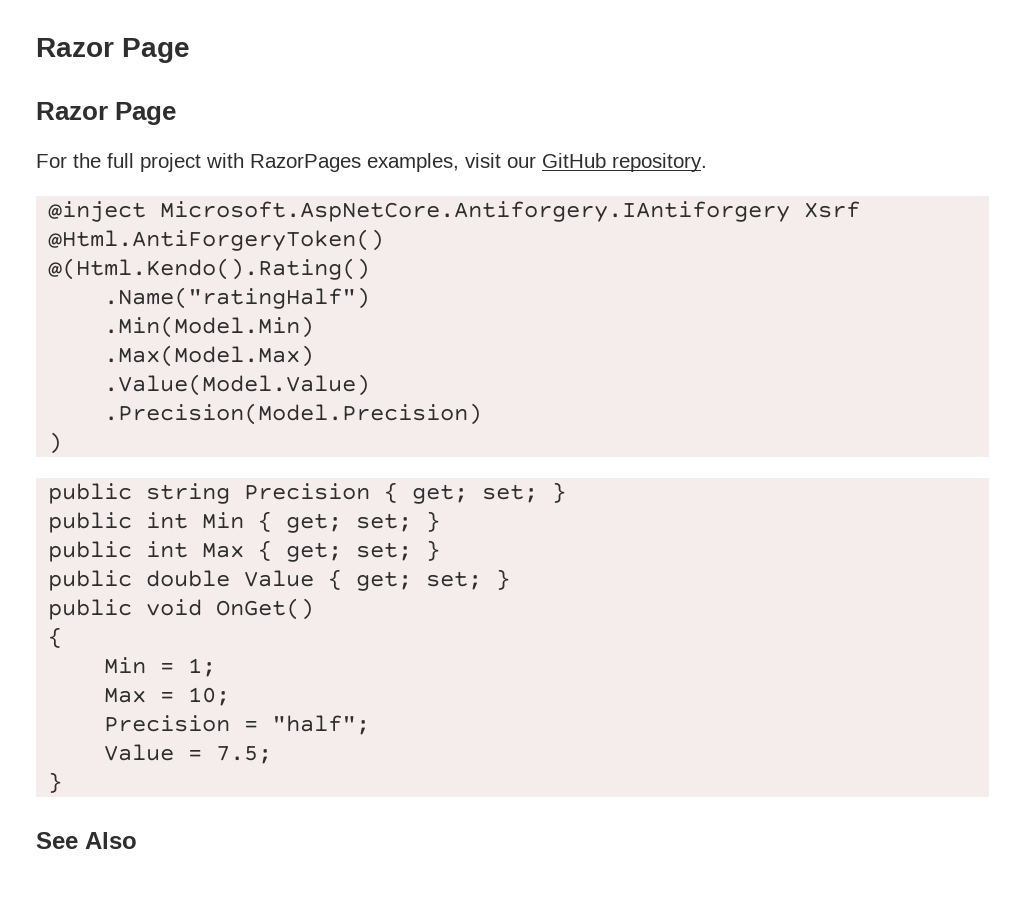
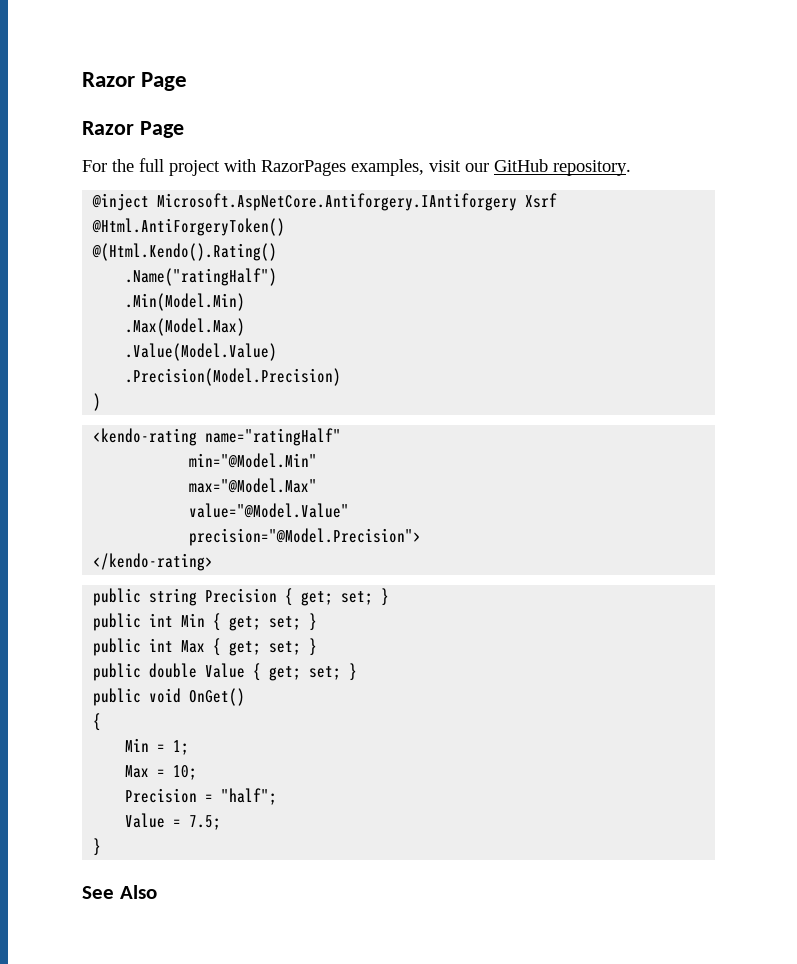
(63, 443) none -> [93,428,342,446] [189,453,318,468] [189,478,318,493] [189,503,350,518] [189,528,422,546] [93,553,214,571] // <kendo-rating name="ratingHalf" // min="@Model.Min" // max="@Model.Max" // value="@Model.Value" // precision="@Model.Precision"> // </kendo-rating>

